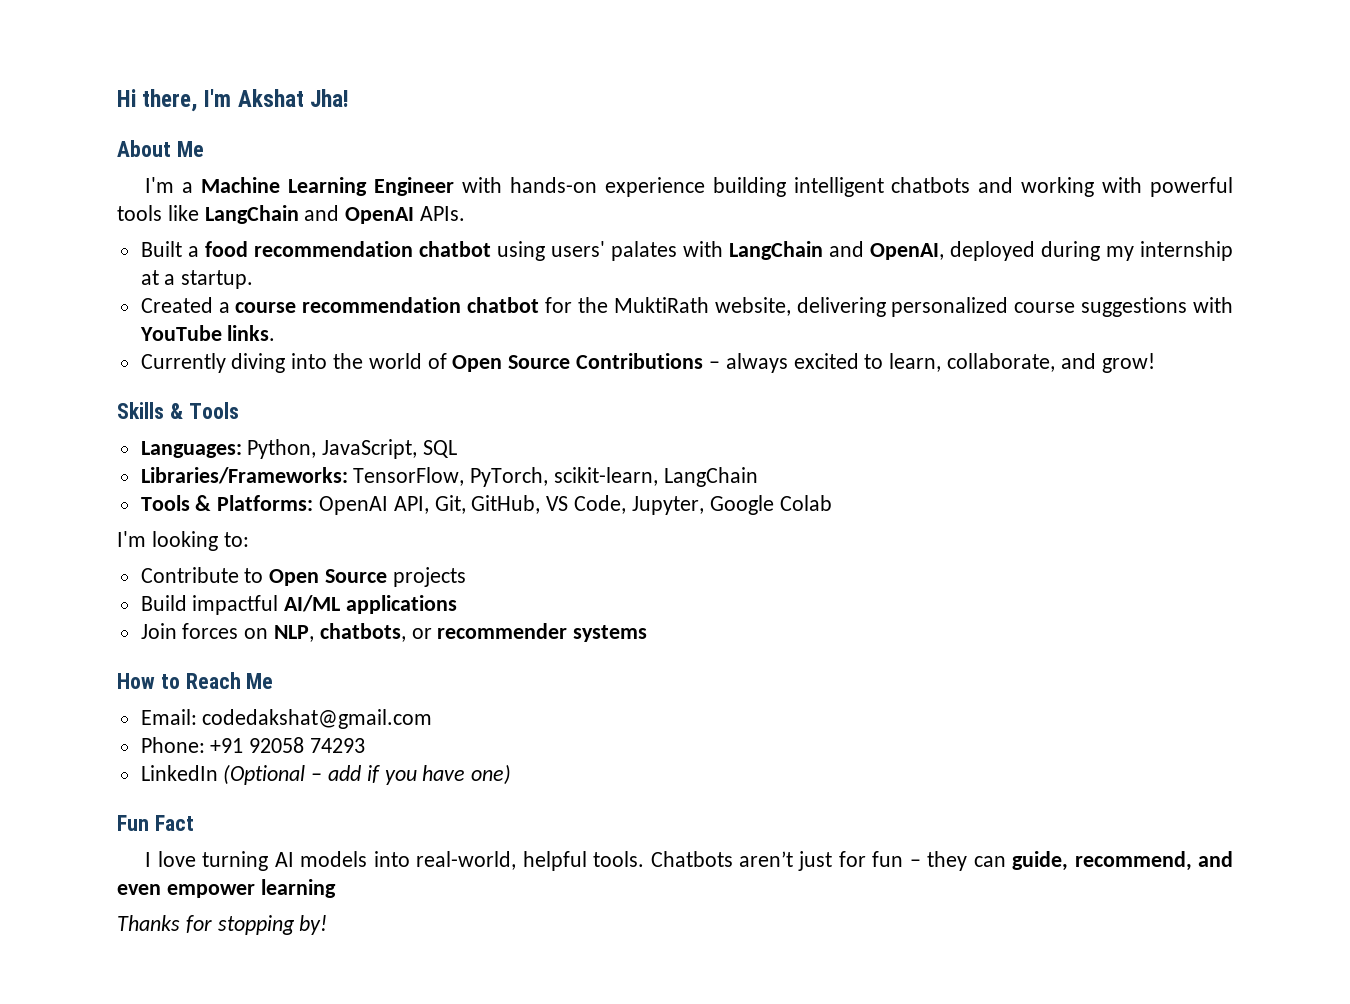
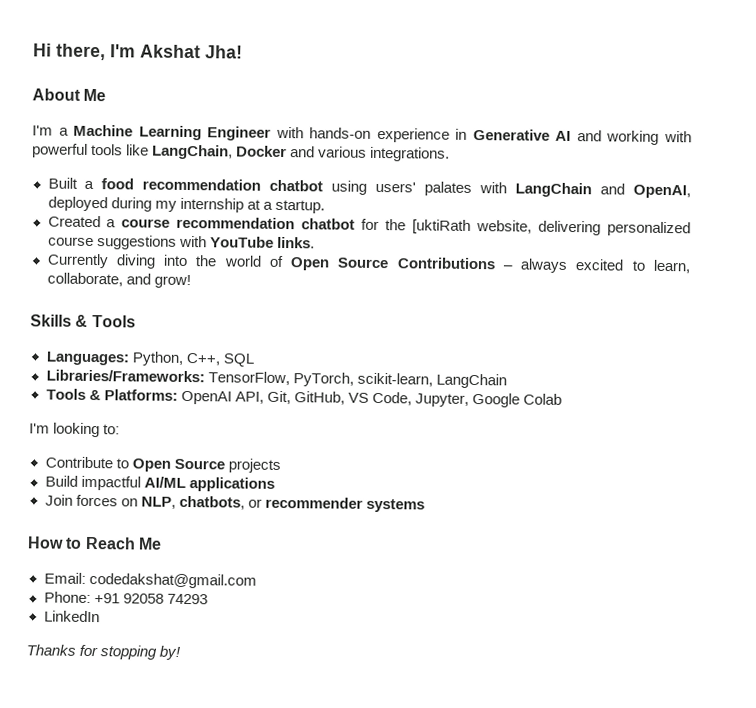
[712,177,971,197] building intelligent chatbots -> [455,128,572,142] in Generative AI
[204,205,466,224] LangChain and OpenAI APIs. -> [152,144,451,162] LangChain, Docker and various integrations.
[613,297,709,313] MuktiRath -> [412,219,472,234] [uktiRath
[322,439,418,459] JavaScript, -> [185,352,220,366] C++,
[223,764,512,785] [117,815,194,831] [145,851,1233,871] [117,879,336,898] (Optional – add if you have one) // Fun Fact // I love turning AI models into real-world, helpful tools. Chatbots aren’t just for fun – they can guide, recommend, and even empower learning -> (100, 616) none

